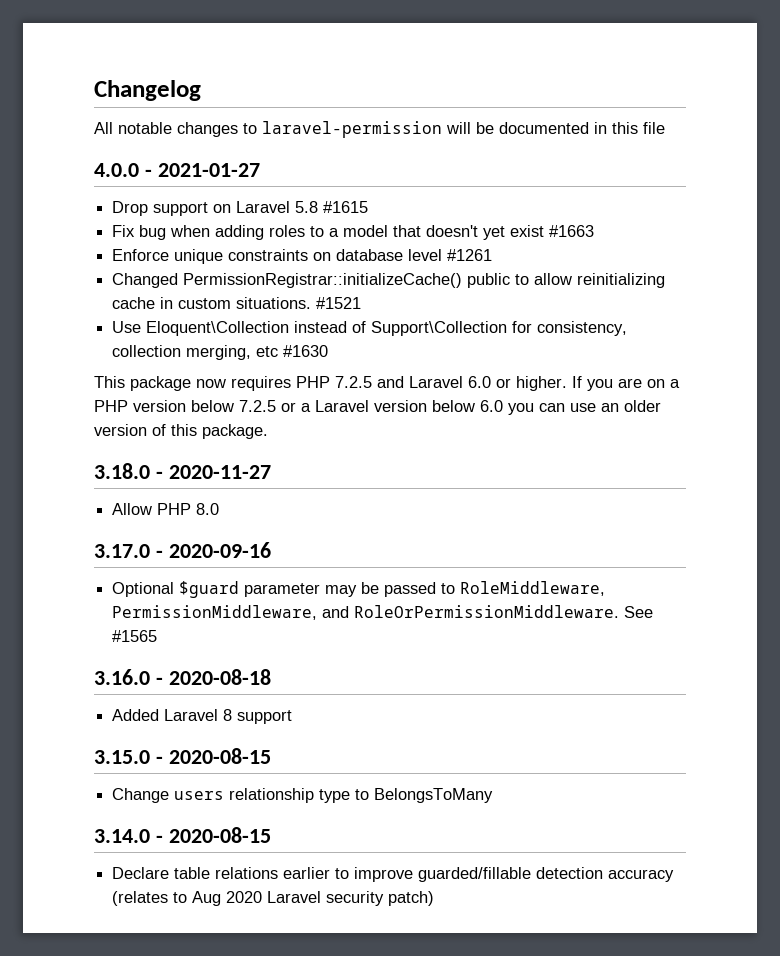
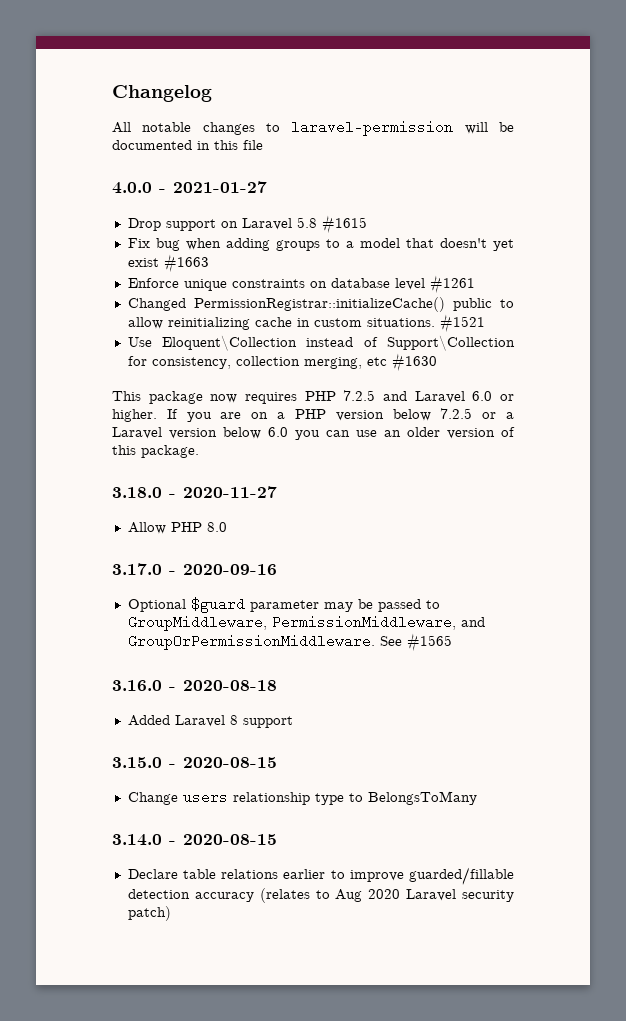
[269,225,306,237] roles -> [275,240,320,251] groups
[460,581,606,596] RoleMiddleware, -> [127,615,267,631] GroupMiddleware,
[354,605,620,618] RoleOrPermissionMiddleware. -> [127,634,375,650] GroupOrPermissionMiddleware.

